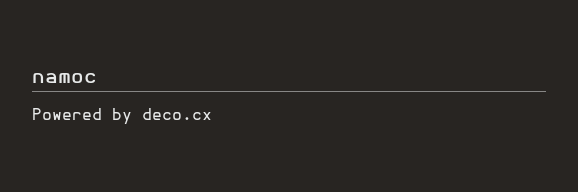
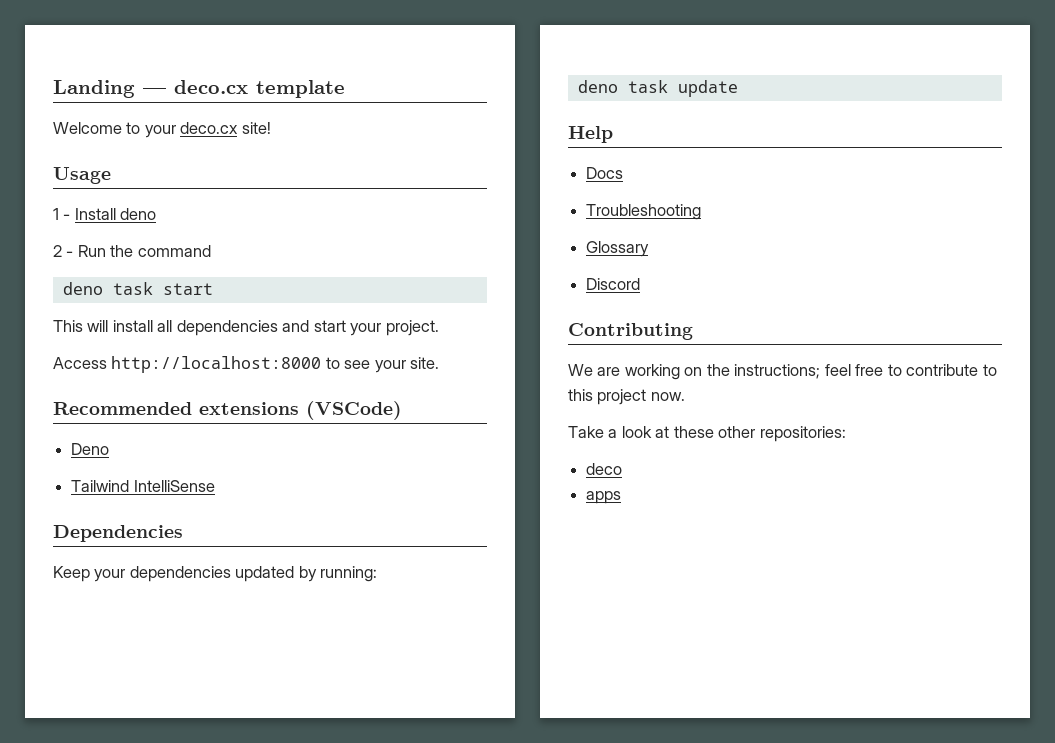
[32,73,97,83] [32,108,212,125] namoc // Powered by deco.cx -> [53,80,345,98] [53,122,271,138] [53,167,111,184] [53,208,157,220] [53,245,211,257] [62,282,213,295] [53,320,439,336] [53,356,440,373] [53,401,402,420] [71,443,110,455] [71,480,215,492] [53,525,183,542] [53,566,378,582] [577,80,738,97] [568,126,613,143] [586,167,624,179] [586,204,702,220] [586,241,650,257] [586,278,641,290] [568,323,693,340] [568,364,997,380] [568,389,685,405] [568,426,846,442] [586,463,623,475] [586,491,622,504] Landing — deco.cx template // Welcome to your deco.cx site! // Usage // 1 - Install deno // 2 - Run the command // deno task start // This will install all dependencies and start your project. // Access http://localhost:8000 to see your site. // Recommended extensions (VSCode) // Deno // Tailwind IntelliSense // Dependencies // Keep your dependencies updated by running: // deno task update // Help // Docs // Troubleshooting // Glossary // Discord // Contributing // We are working on the instructions; feel free to contribute to this project now. // Take a look at these other repositories: // deco // apps

